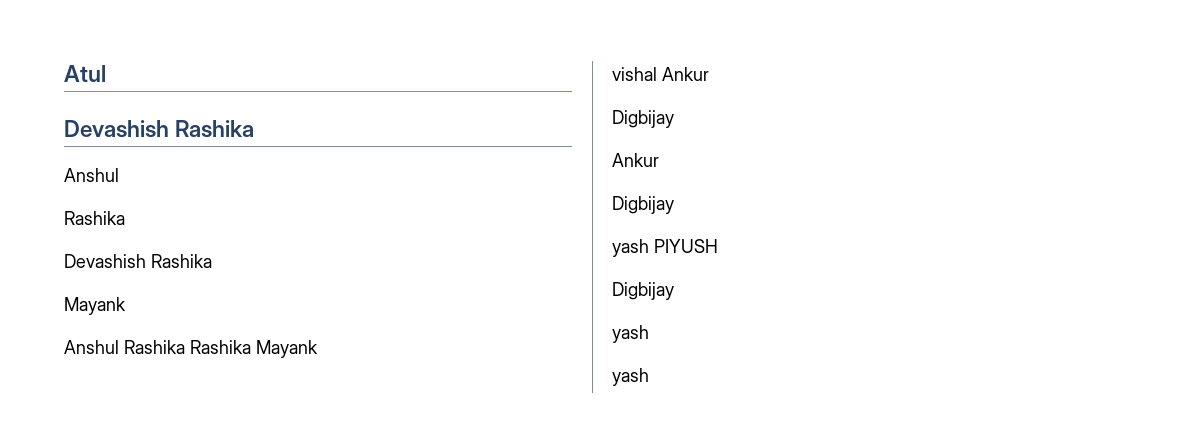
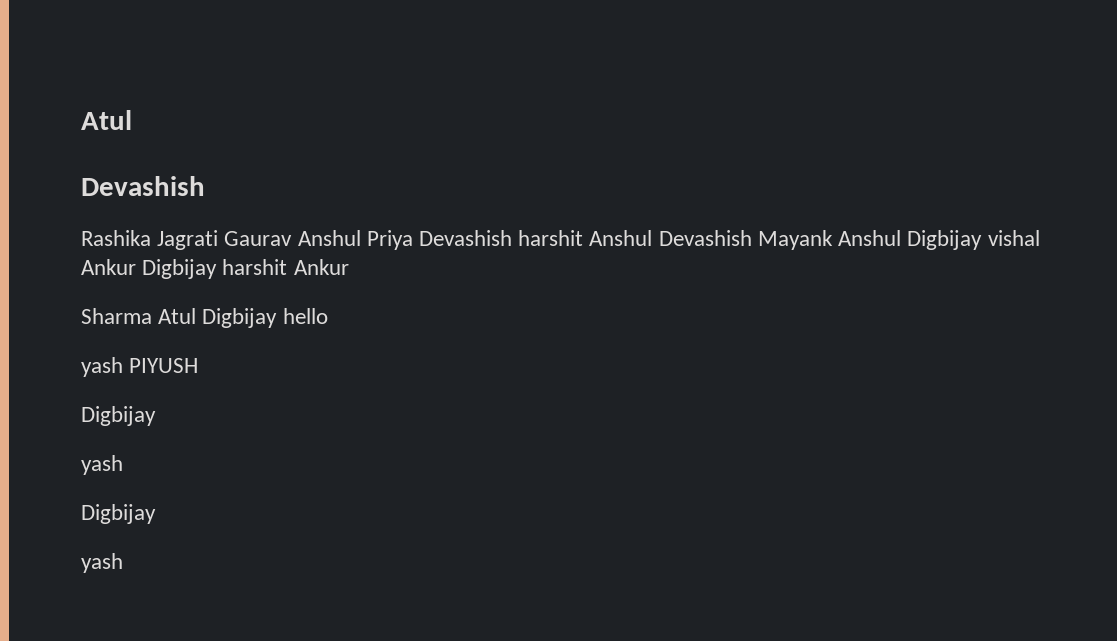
[175,120,255,138] [64,168,119,182] [64,211,125,225] [64,254,212,268] [64,297,126,315] [64,340,318,358] Rashika // Anshul // Rashika // Devashish Rashika // Mayank // Anshul Rashika Rashika Mayank // -> [81,230,983,250] // Rashika Jagrati Gaurav Anshul Priya Devashish harshit Anshul Devashish Mayank Anshul Digbijay
[612,110,674,128] [612,153,659,167] [612,196,674,214] // Digbijay // Ankur // Digbijay -> [142,259,349,279] [81,308,328,328] Digbijay harshit Ankur // Sharma Atul Digbijay hello
(649, 334) none -> [81,504,156,524] // Digbijay

